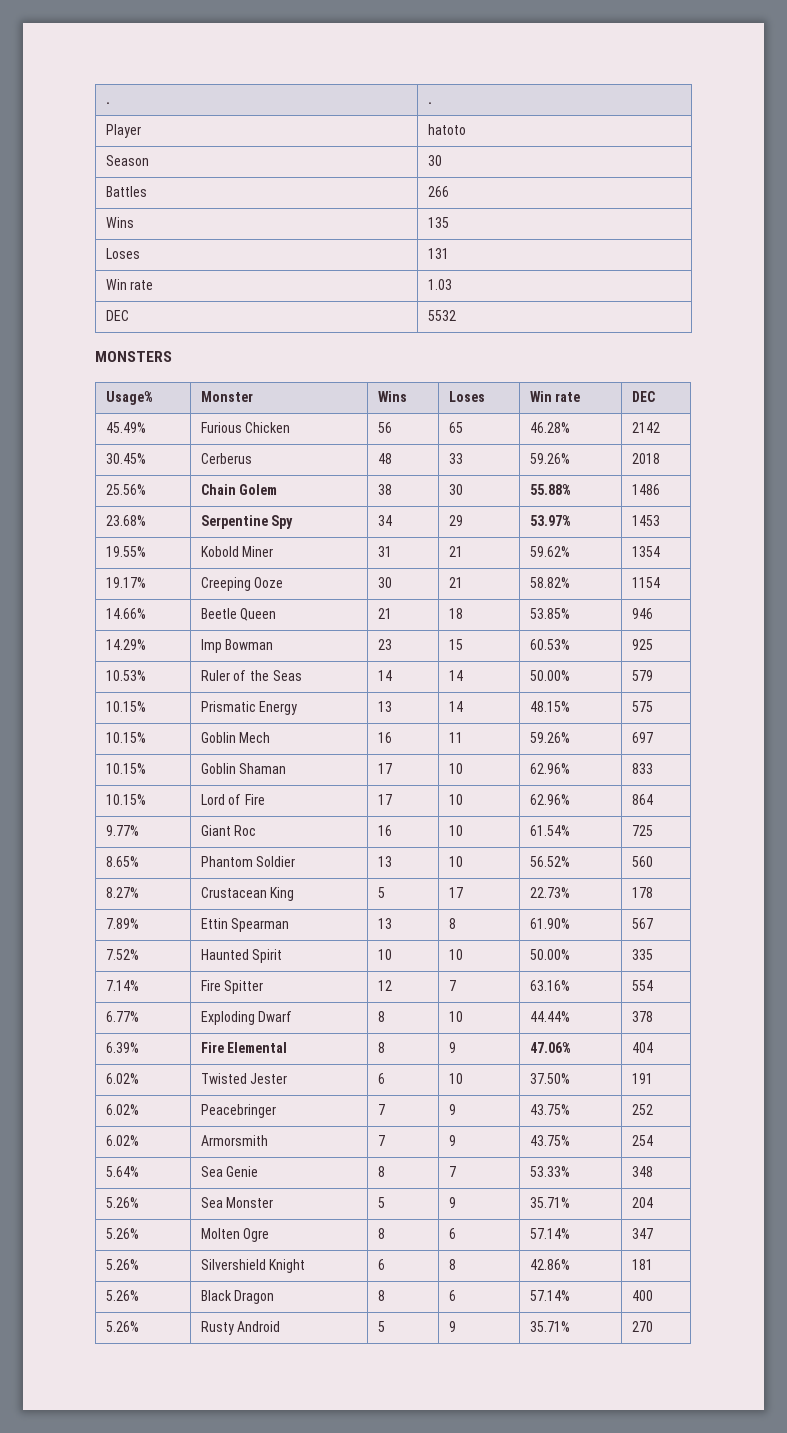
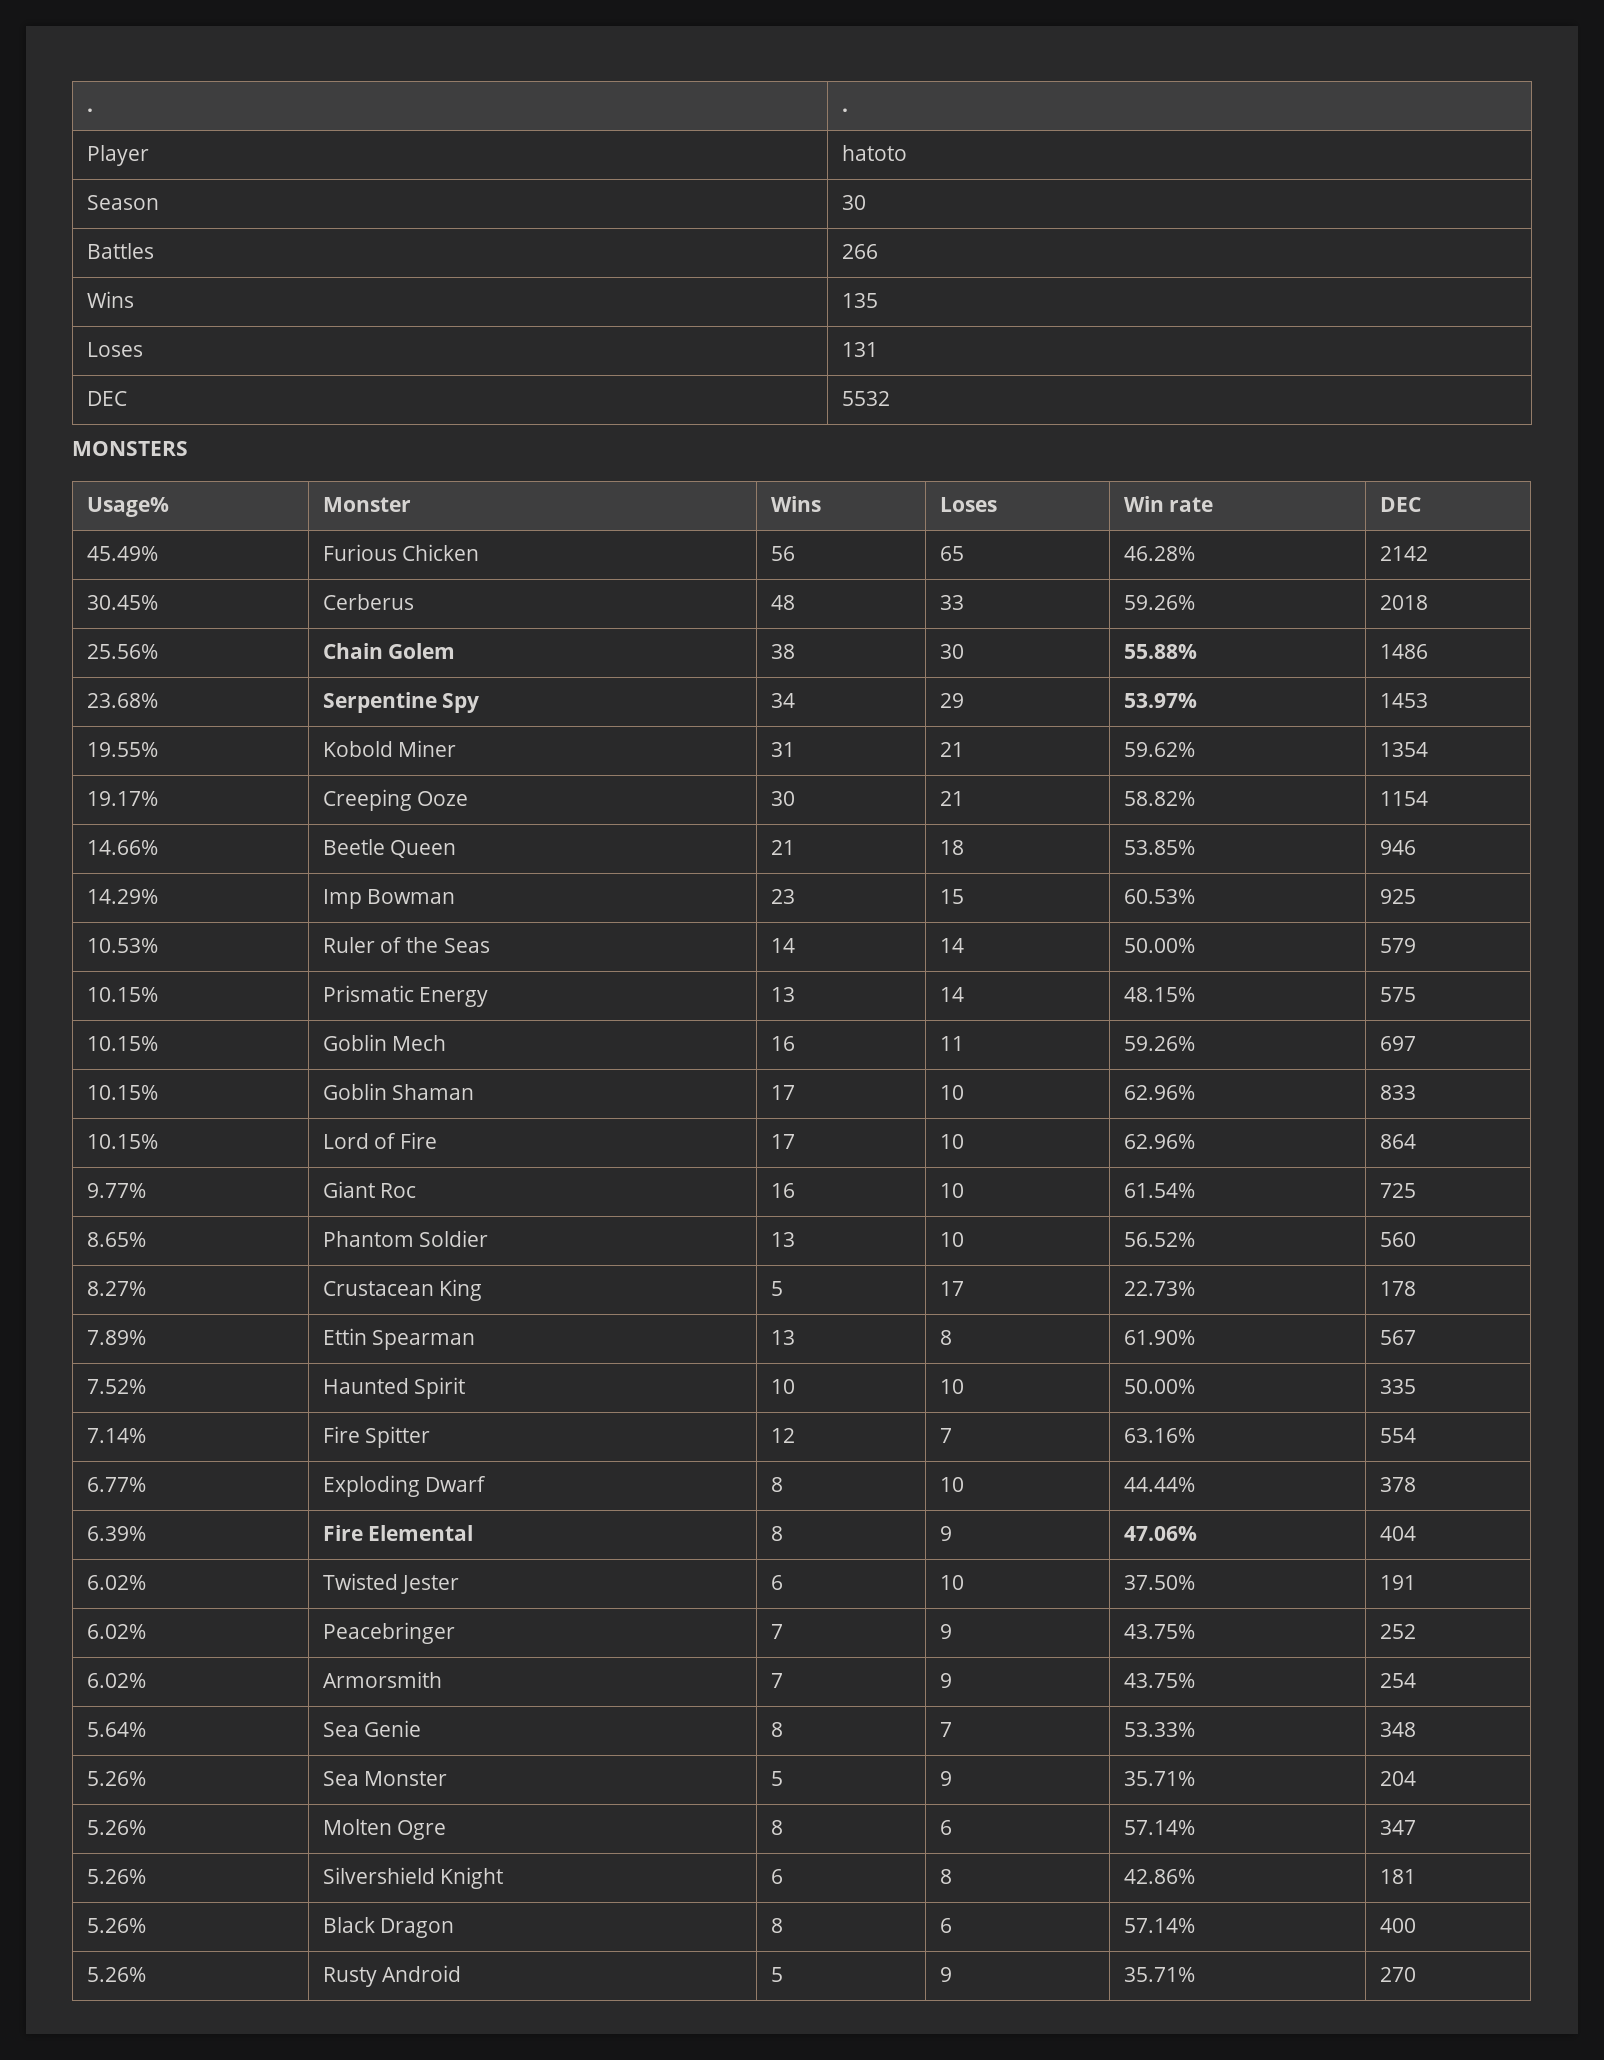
[105,279,154,290] [427,279,452,290] // Win rate | 1.03 -> (878, 349) none

